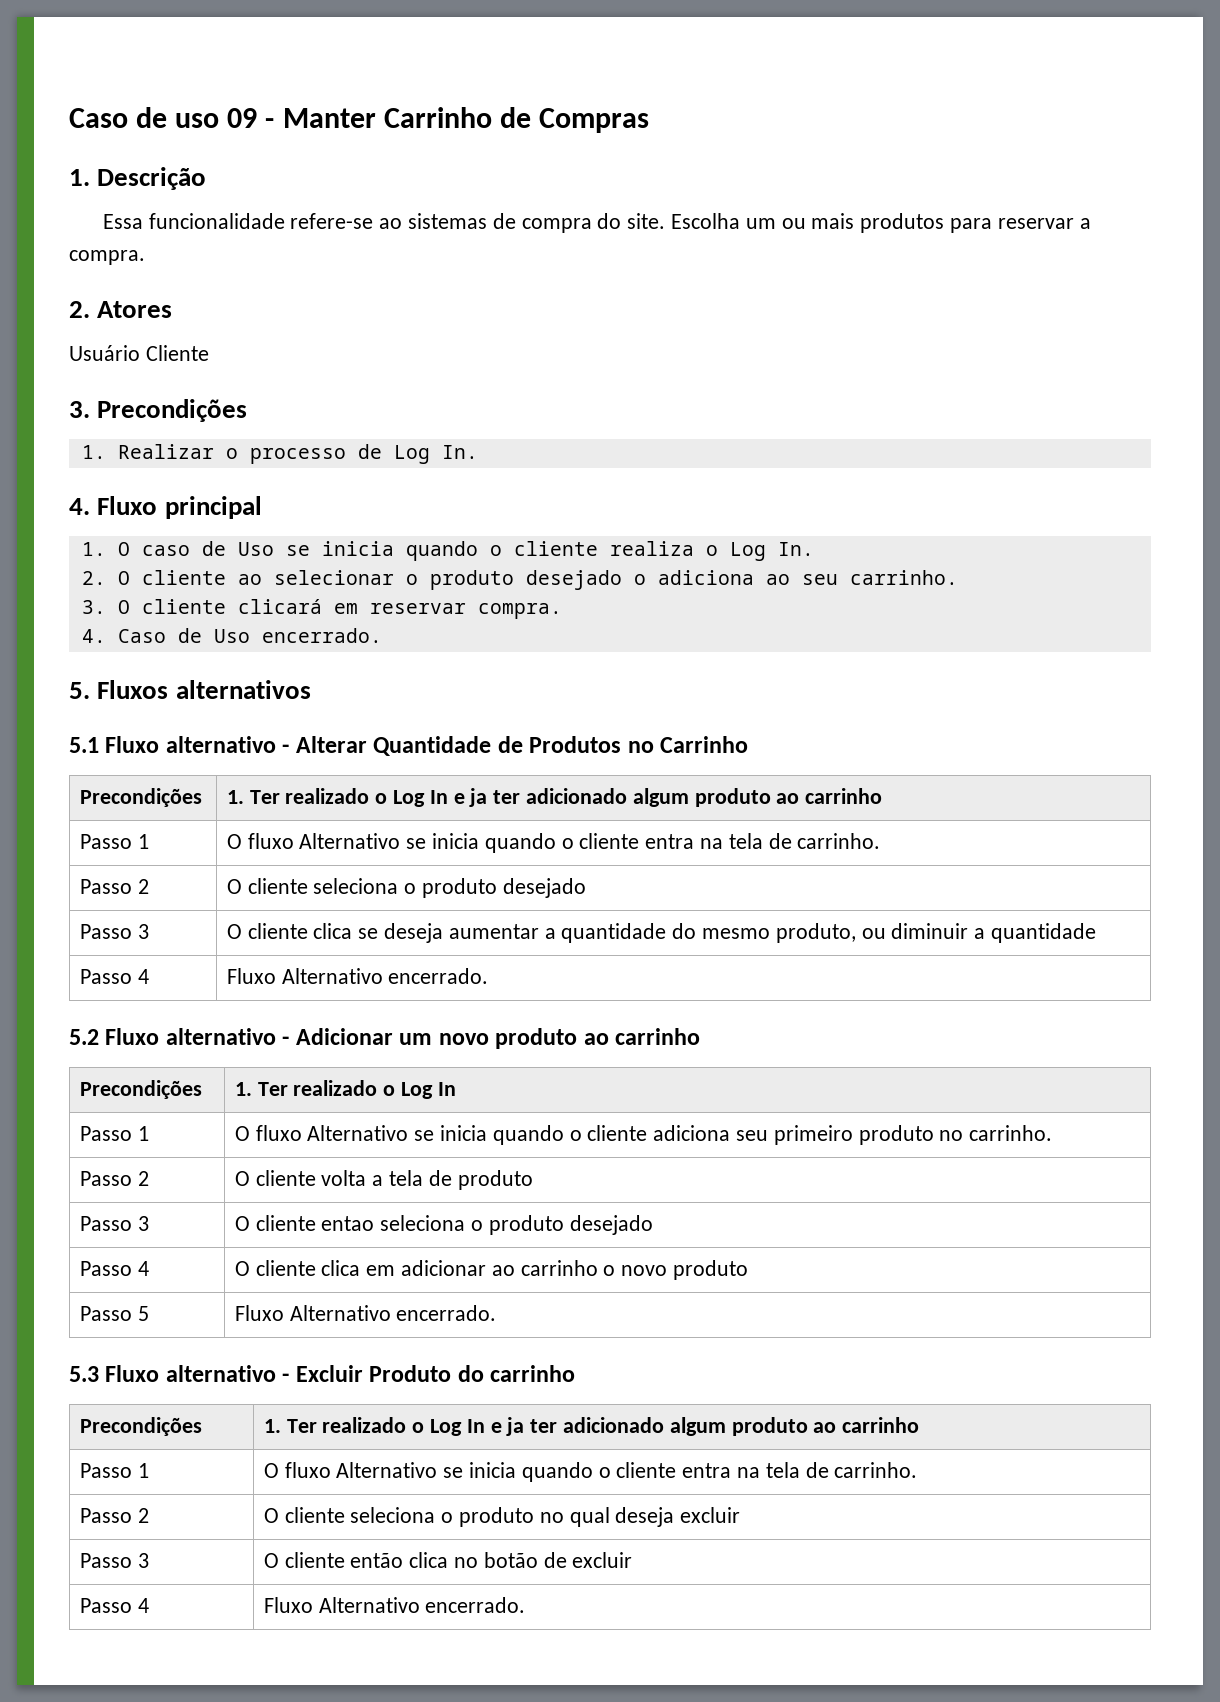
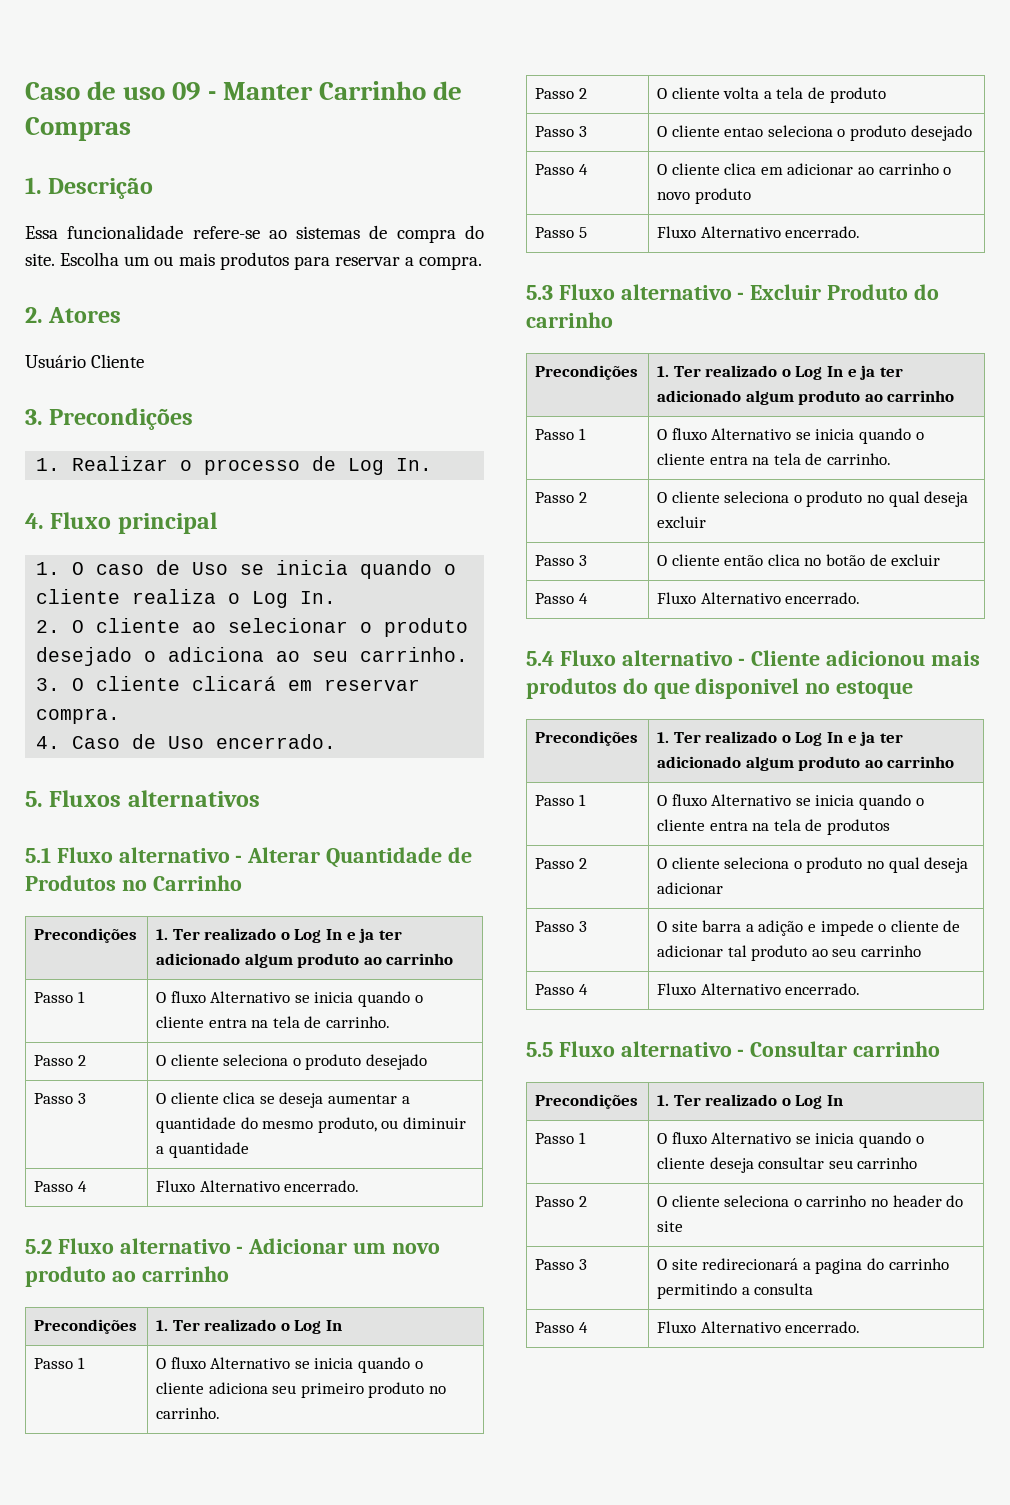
(526, 1605) none -> [526,650,980,666] [526,678,914,699] [535,731,639,746] [657,731,903,746] [657,756,955,771] [535,794,586,806] [657,794,924,810] [657,819,890,835] [535,858,587,869] [657,857,969,873] [657,882,724,894] [535,921,587,932] [657,920,961,936] [657,945,921,961] [535,984,588,995] [657,983,861,995] [526,1041,941,1057] [535,1094,639,1109] [657,1094,843,1109] [535,1132,586,1144] [657,1132,924,1148] [657,1157,918,1173] [535,1196,587,1207] [657,1195,964,1207] [657,1221,684,1232] [535,1259,587,1270] [657,1258,949,1274] [657,1283,814,1299] [535,1322,588,1333] [657,1321,861,1333] // 5.4 Fluxo alternativo - Cliente adicionou mais produtos do que disponivel no estoque // Precondições | 1. Ter realizado o Log In e ja ter adicionado algum produto ao carrinho // Passo 1 | O fluxo Alternativo se inicia quando o cliente entra na tela de produtos // Passo 2 | O cliente seleciona o produto no qual deseja adicionar // Passo 3 | O site barra a adição e impede o cliente de adicionar tal produto ao seu carrinho // Passo 4 | Fluxo Alternativo encerrado. // 5.5 Fluxo alternativo - Consultar carrinho // Precondições | 1. Ter realizado o Log In // Passo 1 | O fluxo Alternativo se inicia quando o cliente deseja consultar seu carrinho // Passo 2 | O cliente seleciona o carrinho no header do site // Passo 3 | O site redirecionará a pagina do carrinho permitindo a consulta // Passo 4 | Fluxo Alternativo encerrado.

